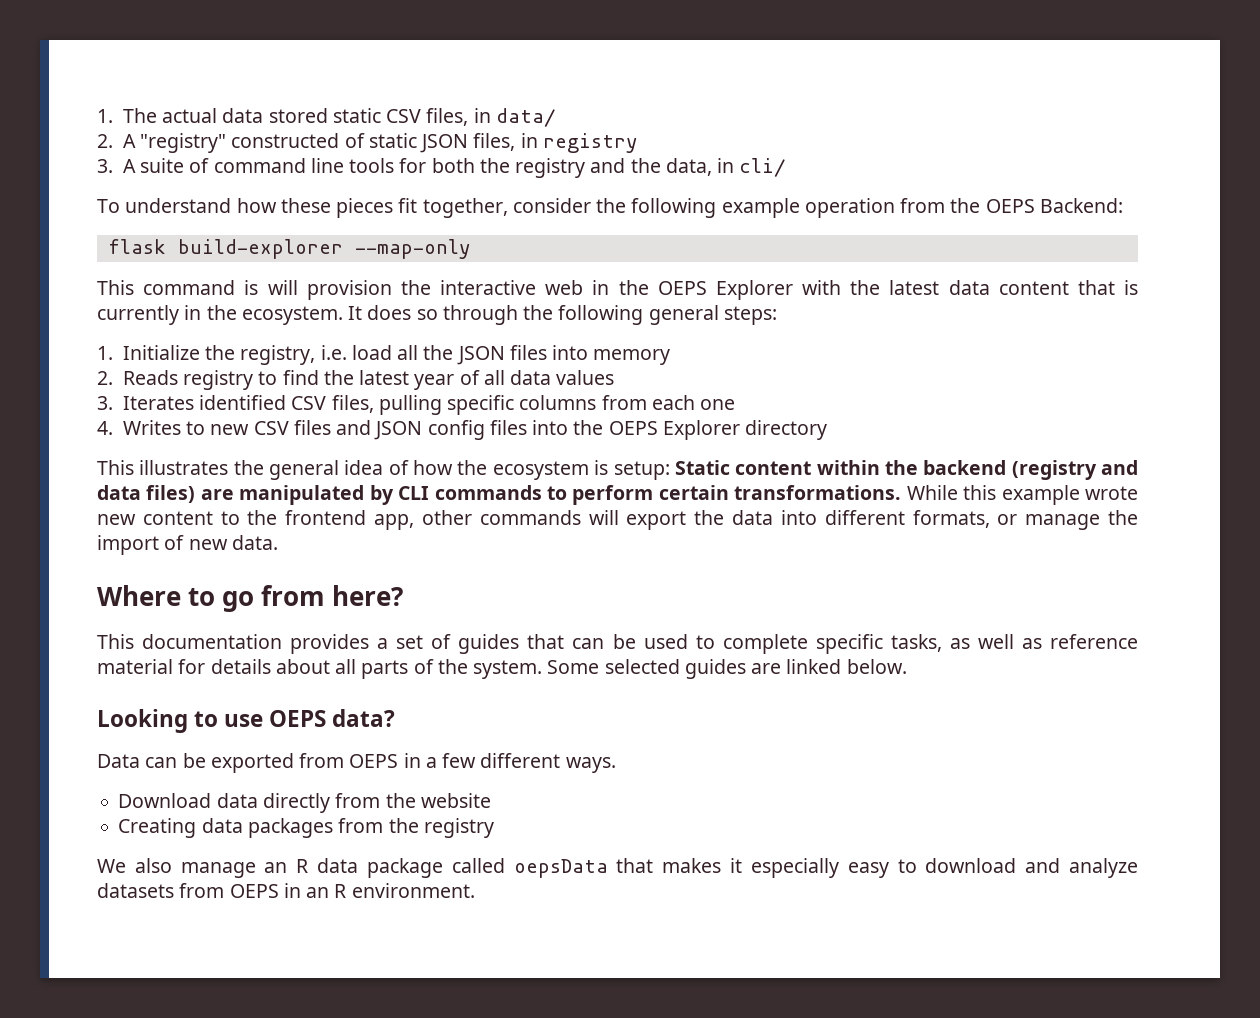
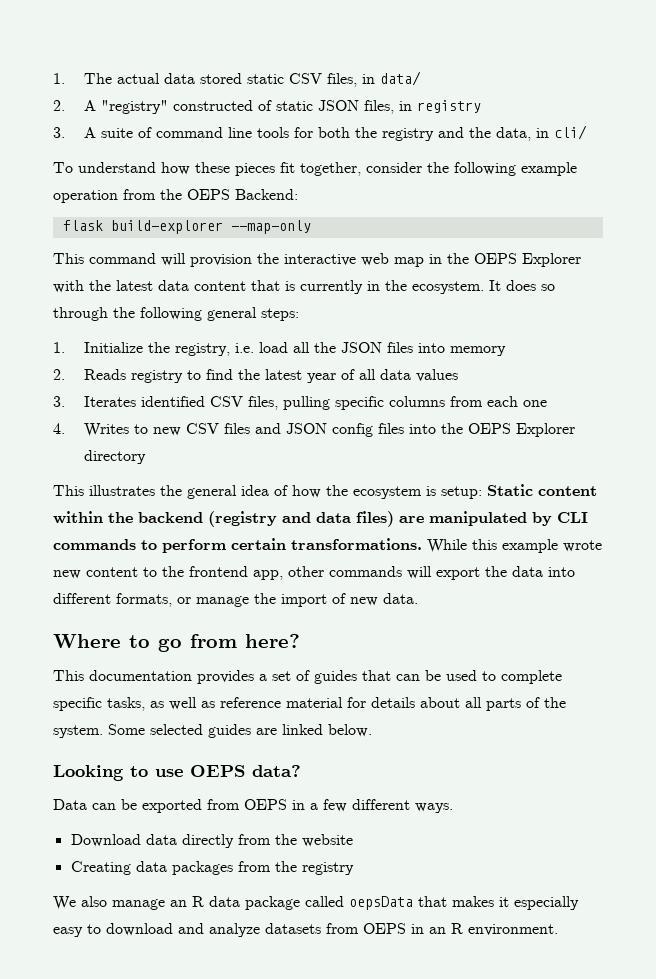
[244,280,259,295] is -> (156, 258) none
(584, 287) none -> [394,257,424,267] map

